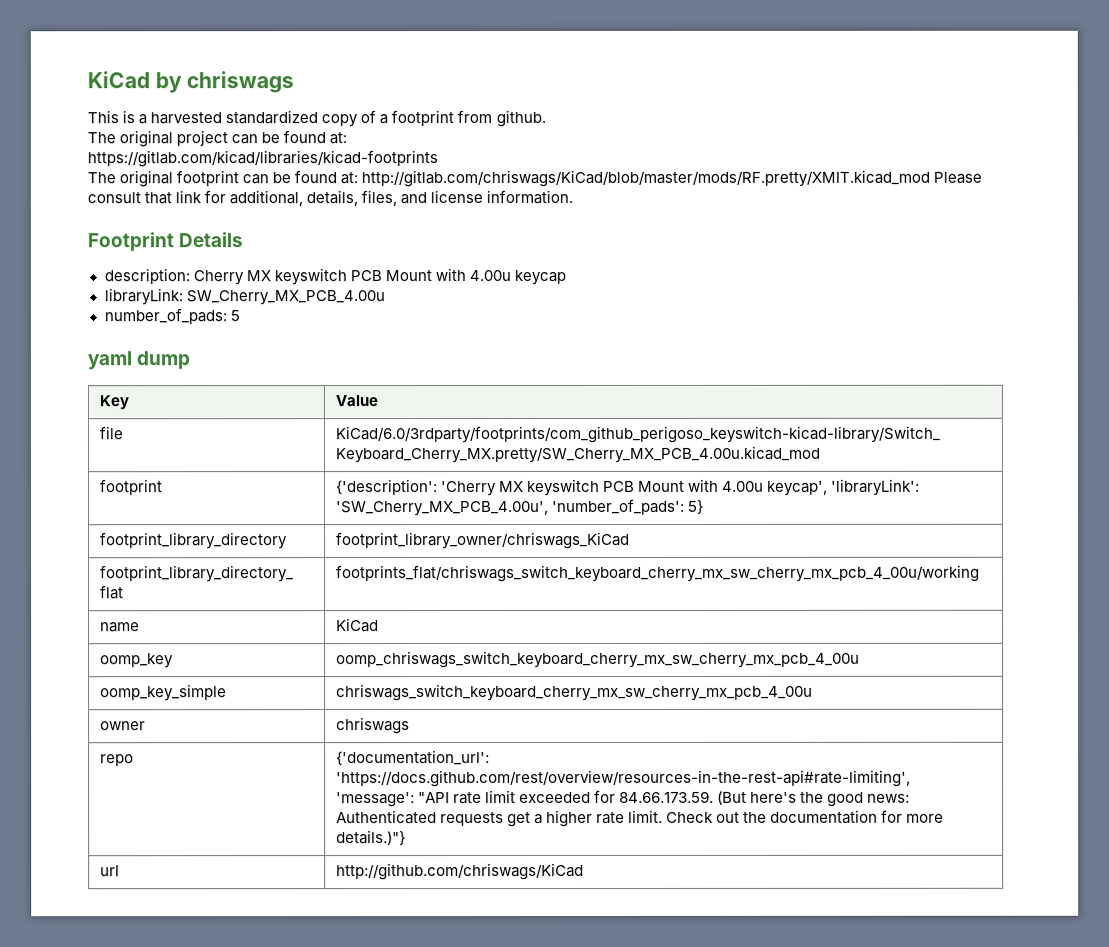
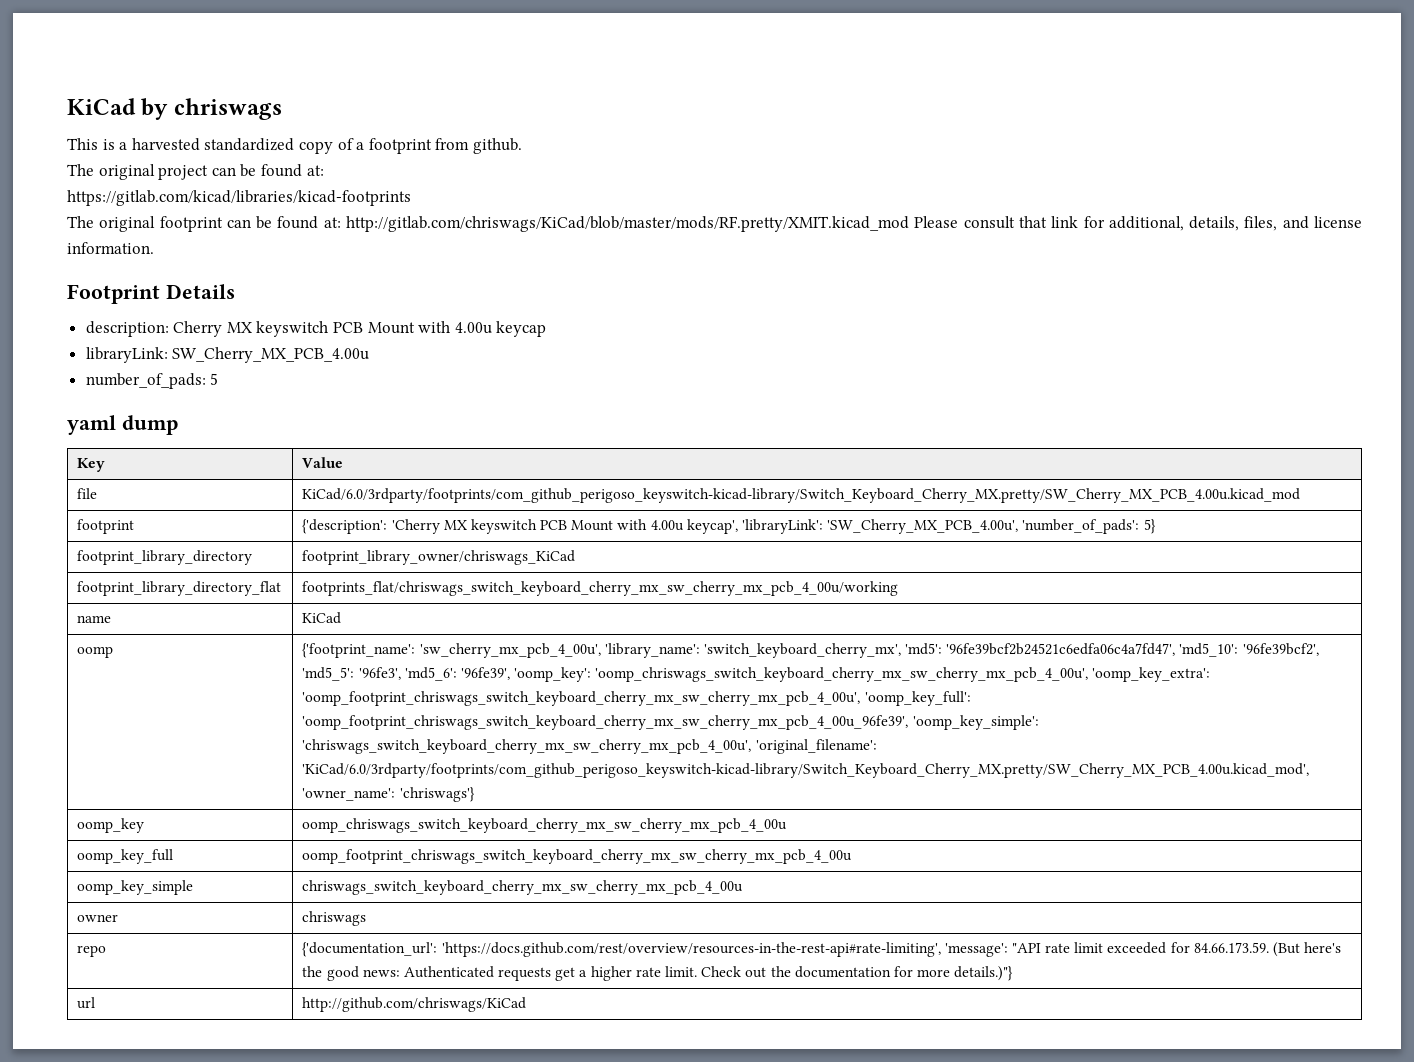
(379, 625) none -> [77,646,114,658] [302,643,1319,658] [302,667,1211,682] [302,691,971,706] [302,715,1039,730] [302,739,877,754] [302,763,1310,778] [302,787,475,802] // oomp | {'footprint_name': 'sw_cherry_mx_pcb_4_00u', 'library_name': 'switch_keyboard_cherry_mx', 'md5': '96fe39bcf2b24521c6edfa06c4a7fd47', 'md5_10': '96fe39bcf2', 'md5_5': '96fe3', 'md5_6': '96fe39', 'oomp_key': 'oomp_chriswags_switch_keyboard_cherry_mx_sw_cherry_mx_pcb_4_00u', 'oomp_key_extra': 'oomp_footprint_chriswags_switch_keyboard_cherry_mx_sw_cherry_mx_pcb_4_00u', 'oomp_key_full': 'oomp_footprint_chriswags_switch_keyboard_cherry_mx_sw_cherry_mx_pcb_4_00u_96fe39', 'oomp_key_simple': 'chriswags_switch_keyboard_cherry_mx_sw_cherry_mx_pcb_4_00u', 'original_filename': 'KiCad/6.0/3rdparty/footprints/com_github_perigoso_keyswitch-kicad-library/Switch_Keyboard_Cherry_MX.pretty/SW_Cherry_MX_PCB_4.00u.kicad_mod', 'owner_name': 'chriswags'}
(860, 659) none -> [77,849,174,864] [302,849,853,864] // oomp_key_full | oomp_footprint_chriswags_switch_keyboard_cherry_mx_sw_cherry_mx_pcb_4_00u

